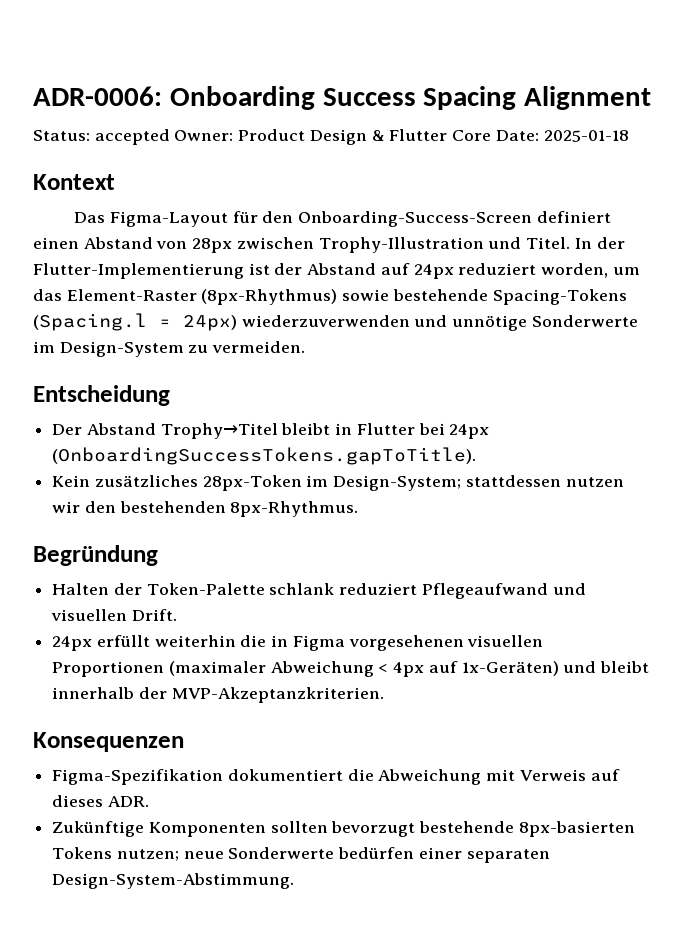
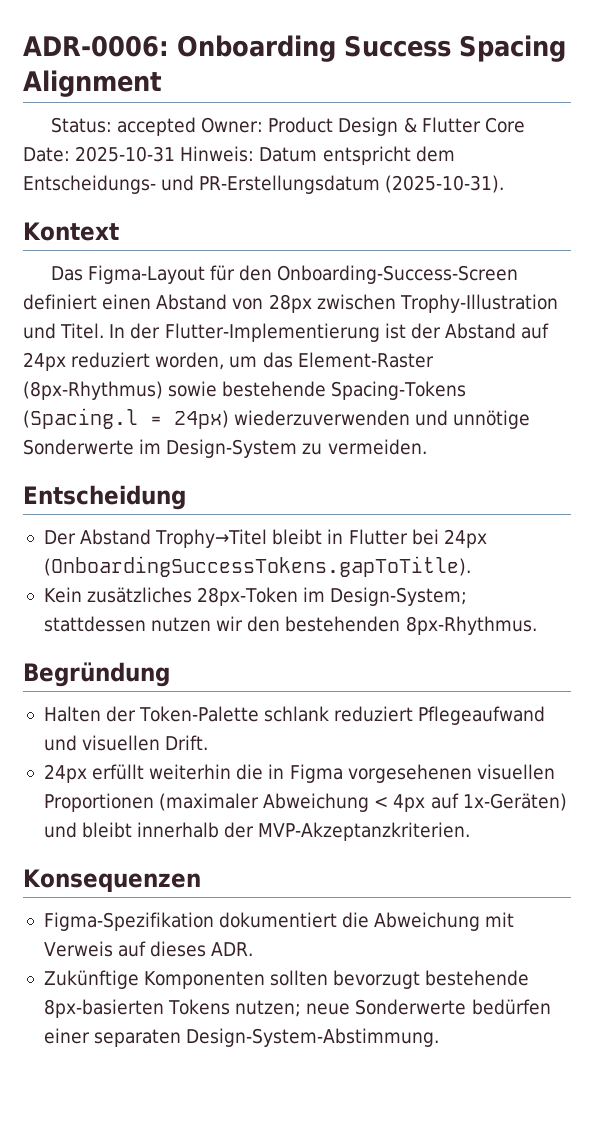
[543,130,629,142] 2025-01-18 -> [75,146,455,165] [23,175,505,194] 2025-10-31 Hinweis: Datum entspricht dem Entscheidungs- und PR-Erstellungsdatum (2025-10-31).

